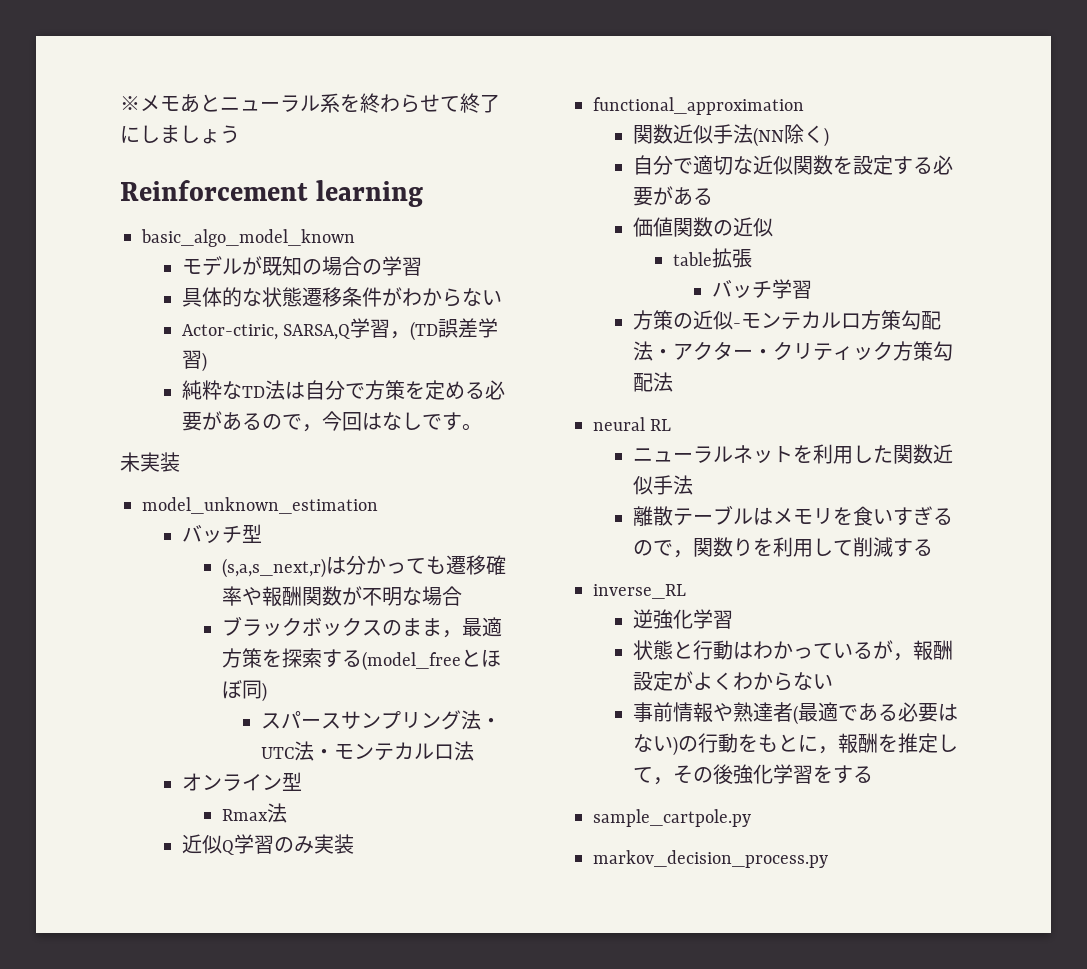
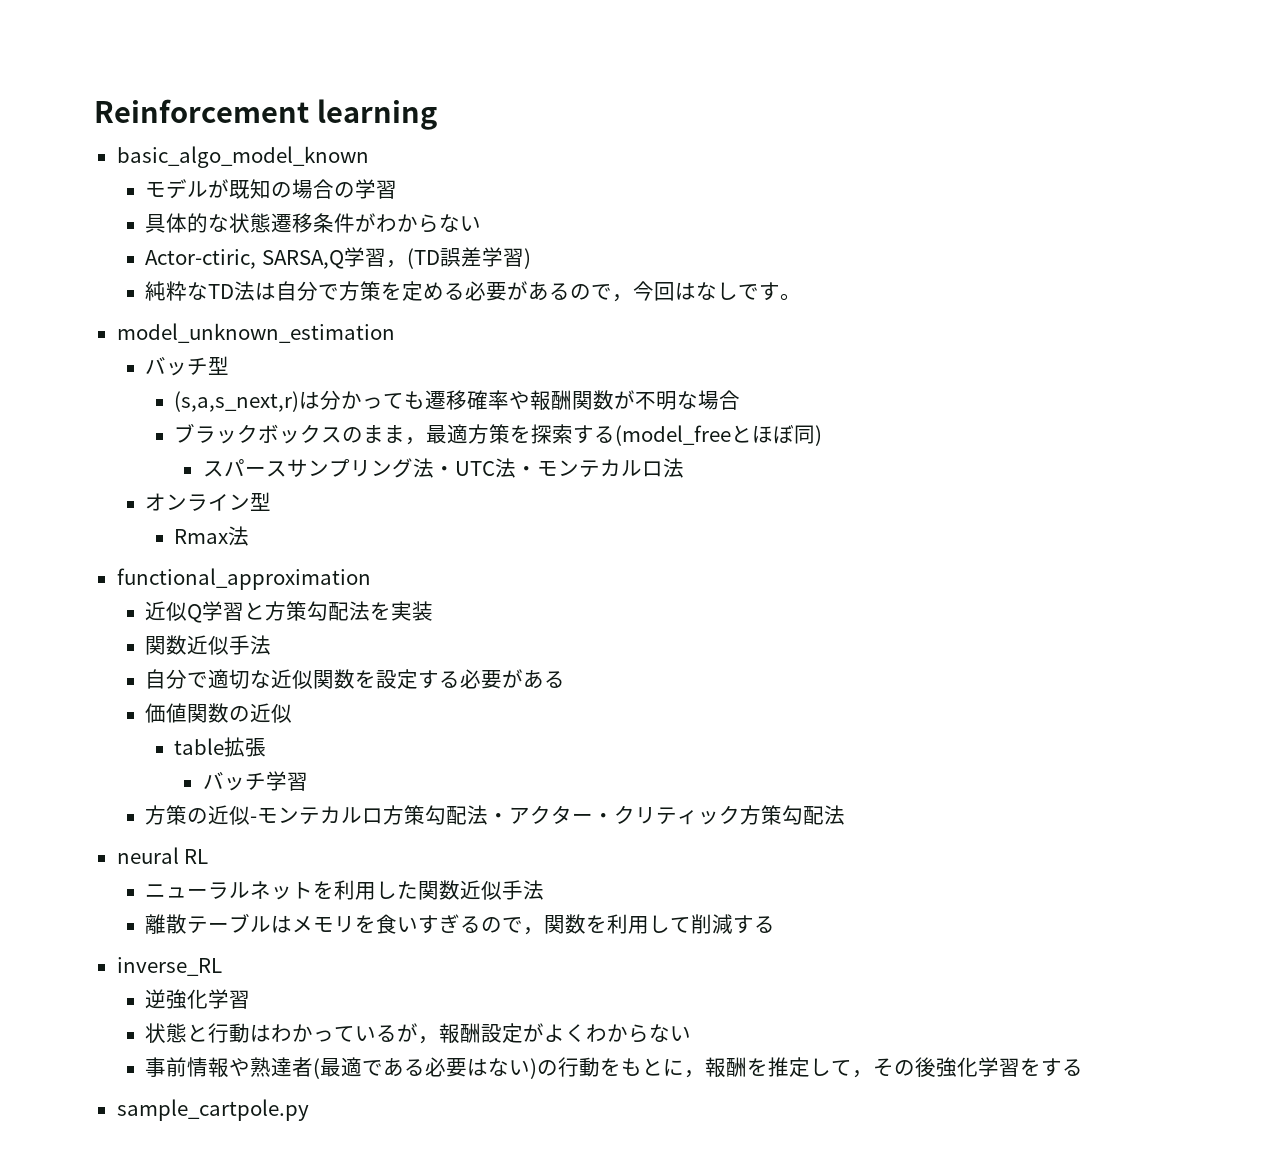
[120,93,500,113] [120,125,240,144] ※メモあとニューラル系を終わらせて終了にしましょう // -> (94, 111) none
[120,452,180,472] // 未実装 -> (802, 297) none
(287, 813) none -> [116,568,371,590] // functional_approximation
[273,834,354,854] [593,97,804,115] [632,124,829,147] のみ実装 // functional_approximation // 関数近似手法(NN除く) -> [244,601,434,621] [145,635,272,655] と方策勾配法を実装 // 関数近似手法
[732,538,753,557] り -> (587, 924) none
[593,850,828,868] // markov_decision_process.py -> (309, 1110) none

